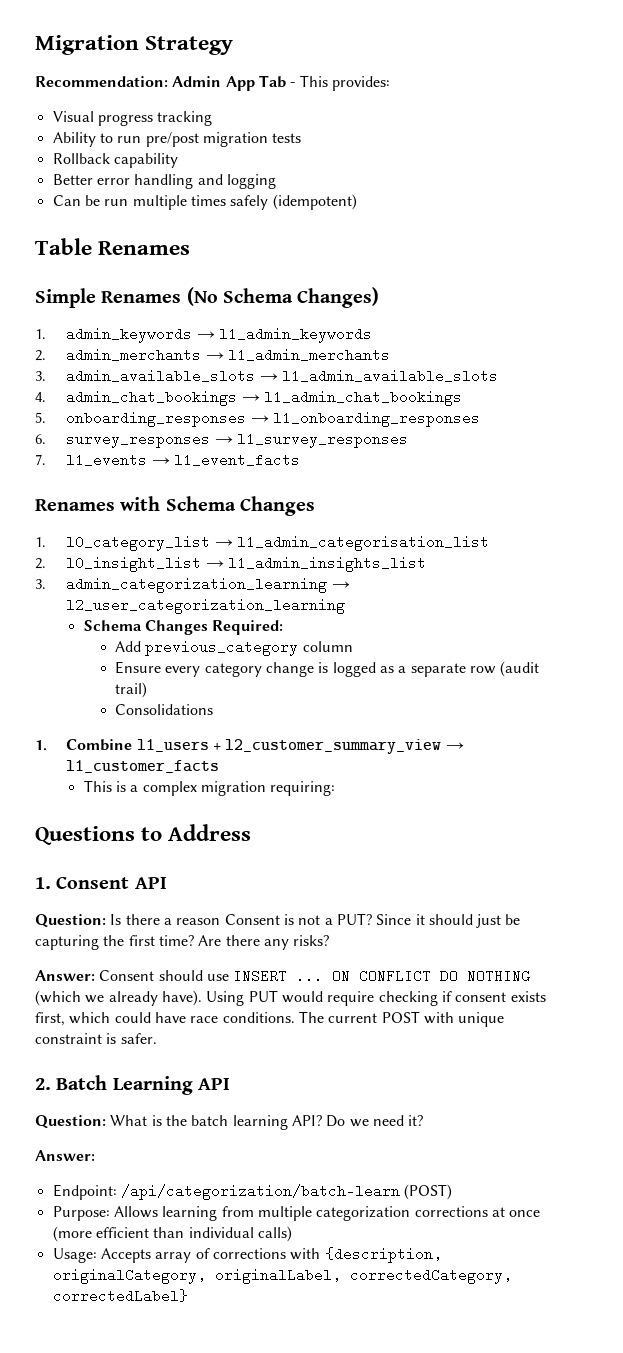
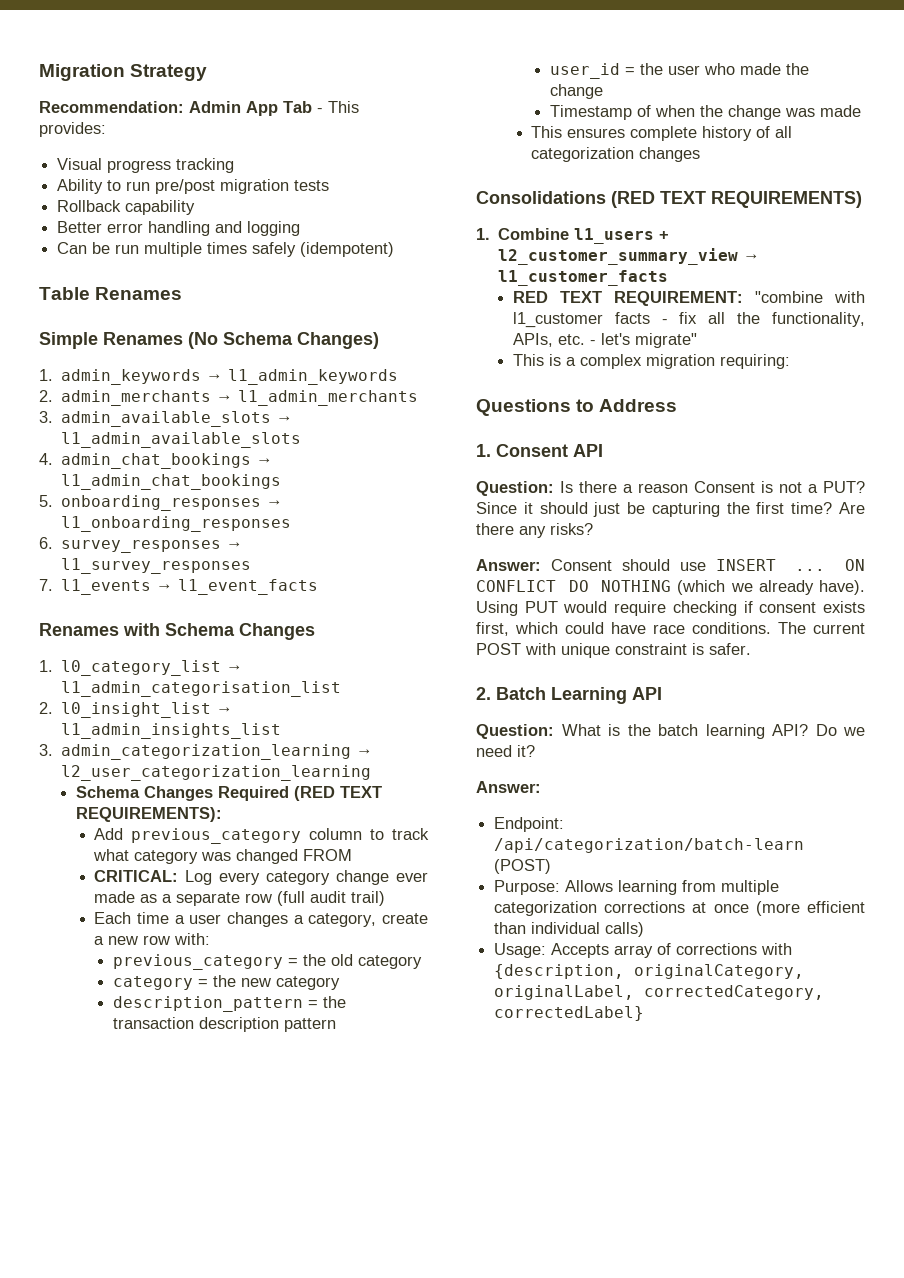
[212,620,284,635] Required: -> [217,786,382,801] [75,807,222,822] Required (RED TEXT REQUIREMENTS):
[115,661,162,674] // Ensure -> [370,828,429,840] [93,849,353,864] [94,870,213,885] to track what category was changed FROM // CRITICAL: Log
[318,662,376,677] is logged -> [396,872,428,882] [94,891,136,903] ever made
[500,661,540,677] (audit -> [277,891,347,906] (full audit
[115,704,214,715] Consolidations -> [94,912,428,927] [94,933,211,945] [113,954,423,970] [113,975,341,990] [113,996,347,1012] [113,1017,337,1032] [550,63,810,79] [550,84,604,99] [550,105,862,120] [531,126,793,141] [531,147,701,162] [476,191,862,208] Each time a user changes a category, create a new row with: // previous_category = the old category // category = the new category // description_pattern = the transaction description pattern // user_id = the user who made the change // Timestamp of when the change was made // This ensures complete history of all categorization changes // Consolidations (RED TEXT REQUIREMENTS)
(220, 766) none -> [512,291,865,306] [512,312,865,328] [512,333,697,348] // RED TEXT REQUIREMENT: "combine with l1_customer facts - fix all the functionality, APIs, etc. - let's migrate"

